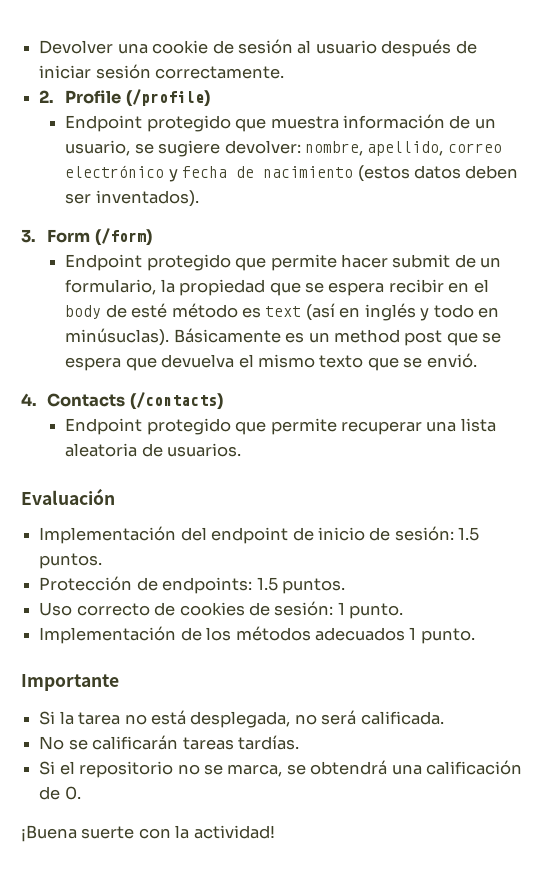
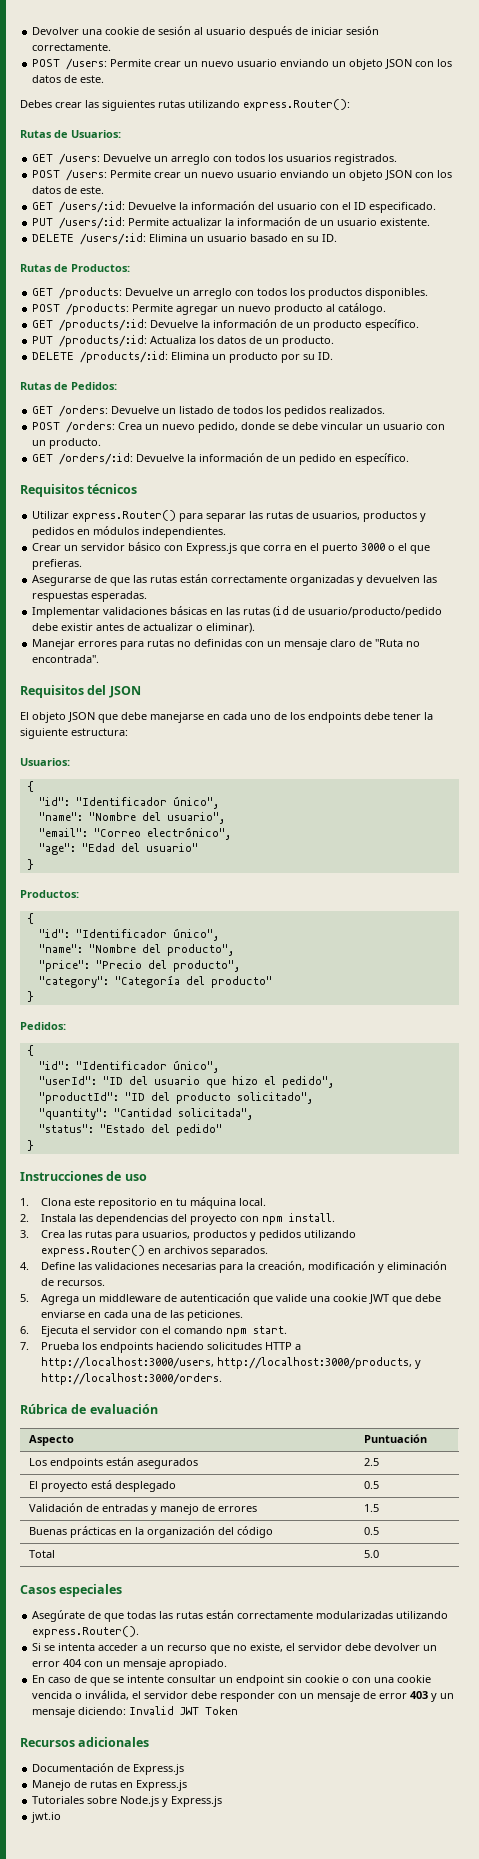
[39,89,210,107] [65,114,496,132] [65,140,502,157] [65,165,519,182] [65,190,199,207] [21,228,152,246] [65,254,502,271] [65,279,489,296] [65,303,500,321] [65,328,502,346] [65,353,477,371] [21,392,223,410] [65,418,496,435] [65,443,242,457] [21,488,115,505] [39,526,480,544] [39,553,103,569] [39,576,345,594] [39,601,404,619] [39,626,475,644] [21,674,119,691] [39,710,444,728] [39,735,299,750] [39,760,523,778] [39,786,81,800] [21,825,275,842] 2. Profile (/profile) // Endpoint protegido que muestra información de un usuario, se sugiere devolver: nombre, apellido, correo electrónico y fecha de nacimiento (estos datos deben ser inventados). // 3. Form (/form) // Endpoint protegido que permite hacer submit de un formulario, la propiedad que se espera recibir en el body de esté método es text (así en inglés y todo en minúsuclas). Básicamente es un method post que se espera que devuelva el mismo texto que se envió. // 4. Contacts (/contacts) // Endpoint protegido que permite recuperar una lista aleatoria de usuarios. // Evaluación // Implementación del endpoint de inicio de sesión: 1.5 puntos. // Protección de endpoints: 1.5 puntos. // Uso correcto de cookies de sesión: 1 punto. // Implementación de los métodos adecuados 1 punto. // Importante // Si la tarea no está desplegada, no será calificada. // No se calificarán tareas tardías. // Si el repositorio no se marca, se obtendrá una calificación de 0. // ¡Buena suerte con la actividad! -> [32,58,453,70] [32,75,105,83] [20,99,350,111] [20,130,121,138] [32,153,398,165] [32,169,453,181] [32,186,105,194] [32,201,437,213] [32,217,431,229] [32,233,338,245] [20,264,130,272] [32,287,429,299] [32,303,387,315] [32,319,420,331] [32,335,335,347] [32,351,334,363] [20,382,117,390] [32,405,386,417] [32,421,446,433] [32,438,102,449] [32,453,410,465] [20,484,138,497] [32,510,427,522] [32,526,227,538] [32,542,431,554] [32,559,83,570] [32,574,438,586] [32,591,148,602] [32,606,443,618] [32,623,256,633] [32,639,421,650] [32,655,100,663] [20,685,141,698] [20,712,433,723] [20,728,128,739] [20,758,70,766] [26,781,34,792] [38,796,219,809] [38,812,225,824] [38,827,231,840] [38,843,198,855] [26,859,34,870] [20,890,79,898] [26,913,34,924] [38,928,219,941] [38,944,234,956] [38,960,240,972] [38,975,272,988] [26,991,34,1002] [20,1022,66,1030] [26,1045,34,1056] [38,1060,219,1073] [38,1076,334,1088] [38,1092,313,1104] [38,1108,253,1120] [38,1124,222,1136] [26,1140,34,1151] [20,1171,147,1181] [20,1197,266,1209] [20,1213,335,1225] [20,1230,356,1241] [40,1245,268,1257] [20,1261,447,1273] [40,1278,105,1286] [20,1293,441,1305] [40,1310,243,1321] [20,1326,287,1337] [20,1342,301,1353] [40,1357,421,1369] [40,1373,222,1385] [20,1404,158,1414] [28,1435,74,1446] [363,1434,427,1443] [28,1457,198,1469] [363,1458,379,1466] [28,1480,176,1492] [363,1481,379,1489] [28,1503,257,1515] [363,1504,379,1512] [28,1526,273,1538] [363,1527,379,1535] [28,1550,55,1558] [363,1550,379,1558] [20,1584,123,1597] [32,1610,449,1622] [32,1626,140,1638] [32,1643,438,1654] [32,1659,228,1670] [32,1675,432,1686] [32,1690,455,1702] [32,1706,239,1718] [20,1737,150,1747] [32,1763,185,1775] [32,1780,188,1791] [32,1796,223,1807] [31,1812,62,1823] POST /users: Permite crear un nuevo usuario enviando un objeto JSON con los datos de este. // Debes crear las siguientes rutas utilizando express.Router(): // Rutas de Usuarios: // GET /users: Devuelve un arreglo con todos los usuarios registrados. // POST /users: Permite crear un nuevo usuario enviando un objeto JSON con los datos de este. // GET /users/:id: Devuelve la información del usuario con el ID especificado. // PUT /users/:id: Permite actualizar la información de un usuario existente. // DELETE /users/:id: Elimina un usuario basado en su ID. // Rutas de Productos: // GET /products: Devuelve un arreglo con todos los productos disponibles. // POST /products: Permite agregar un nuevo producto al catálogo. // GET /products/:id: Devuelve la información de un producto específico. // PUT /products/:id: Actualiza los datos de un producto. // DELETE /products/:id: Elimina un producto por su ID. // Rutas de Pedidos: // GET /orders: Devuelve un listado de todos los pedidos realizados. // POST /orders: Crea un nuevo pedido, donde se debe vincular un usuario con un producto. // GET /orders/:id: Devuelve la información de un pedido en específico. // Requisitos técnicos // Utilizar express.Router() para separar las rutas de usuarios, productos y pedidos en módulos independientes. // Crear un servidor básico con Express.js que corra en el puerto 3000 o el que prefieras. // Asegurarse de que las rutas están correctamente organizadas y devuelven las respuestas esperadas. // Implementar validaciones básicas en las rutas (id de usuario/producto/pedido debe existir antes de actualizar o eliminar). // Manejar errores para rutas no definidas con un mensaje claro de "Ruta no encontrada". // Requisitos del JSON // El objeto JSON que debe manejarse en cada uno de los endpoints debe tener la siguiente estructura: // Usuarios: // { // "id": "Identificador único", // "name": "Nombre del usuario", // "email": "Correo electrónico", // "age": "Edad del usuario" // } // Productos: // { // "id": "Identificador único", // "name": "Nombre del producto", // "price": "Precio del producto", // "category": "Categoría del producto" // } // Pedidos: // { // "id": "Identificador único", // "userId": "ID del usuario que hizo el pedido", // "productId": "ID del producto solicitado", // "quantity": "Cantidad solicitada", // "status": "Estado del pedido" // } // Instrucciones de uso // 1. Clona este repositorio en tu máquina local. // 2. Instala las dependencias del proyecto con npm install. // 3. Crea las rutas para usuarios, productos y pedidos utilizando express.Router() en archivos separados. // 4. Define las validaciones necesarias para la creación, modificación y eliminación de recursos. // 5. Agrega un middleware de autenticación que valide una cookie JWT que debe enviarse en cada una de las peticiones. // 6. Ejecuta el servidor con el comando npm start. // 7. Prueba los endpoints haciendo solicitudes HTTP a http://localhost:3000/users, http://localhost:3000/products, y http://localhost:3000/orders. // Rúbrica de evaluación // Aspecto | Puntuación // Los endpoints están asegurados | 2.5 // El proyecto está desplegado | 0.5 // Validación de entradas y manejo de errores | 1.5 // Buenas prácticas en la organización del código | 0.5 // Total | 5.0 // Casos especiales // Asegúrate de que todas las rutas están correctamente modularizadas utilizando express.Router(). // Si se intenta acceder a un recurso que no existe, el servidor debe devolver un error 404 con un mensaje apropiado. // En caso de que se intente consultar un endpoint sin cookie o con una cookie vencida o inválida, el servidor debe responder con un mensaje de error 403 y un mensaje diciendo: Invalid JWT Token // Recursos adicionales // Documentación de Express.js // Manejo de rutas en Express.js // Tutoriales sobre Node.js y Express.js // jwt.io

